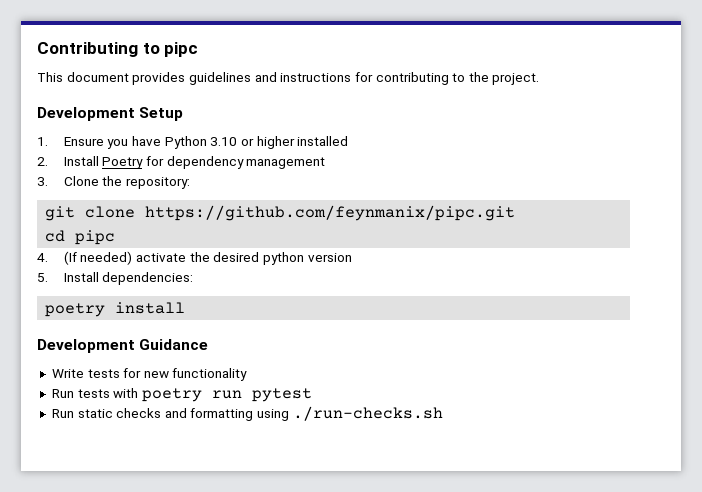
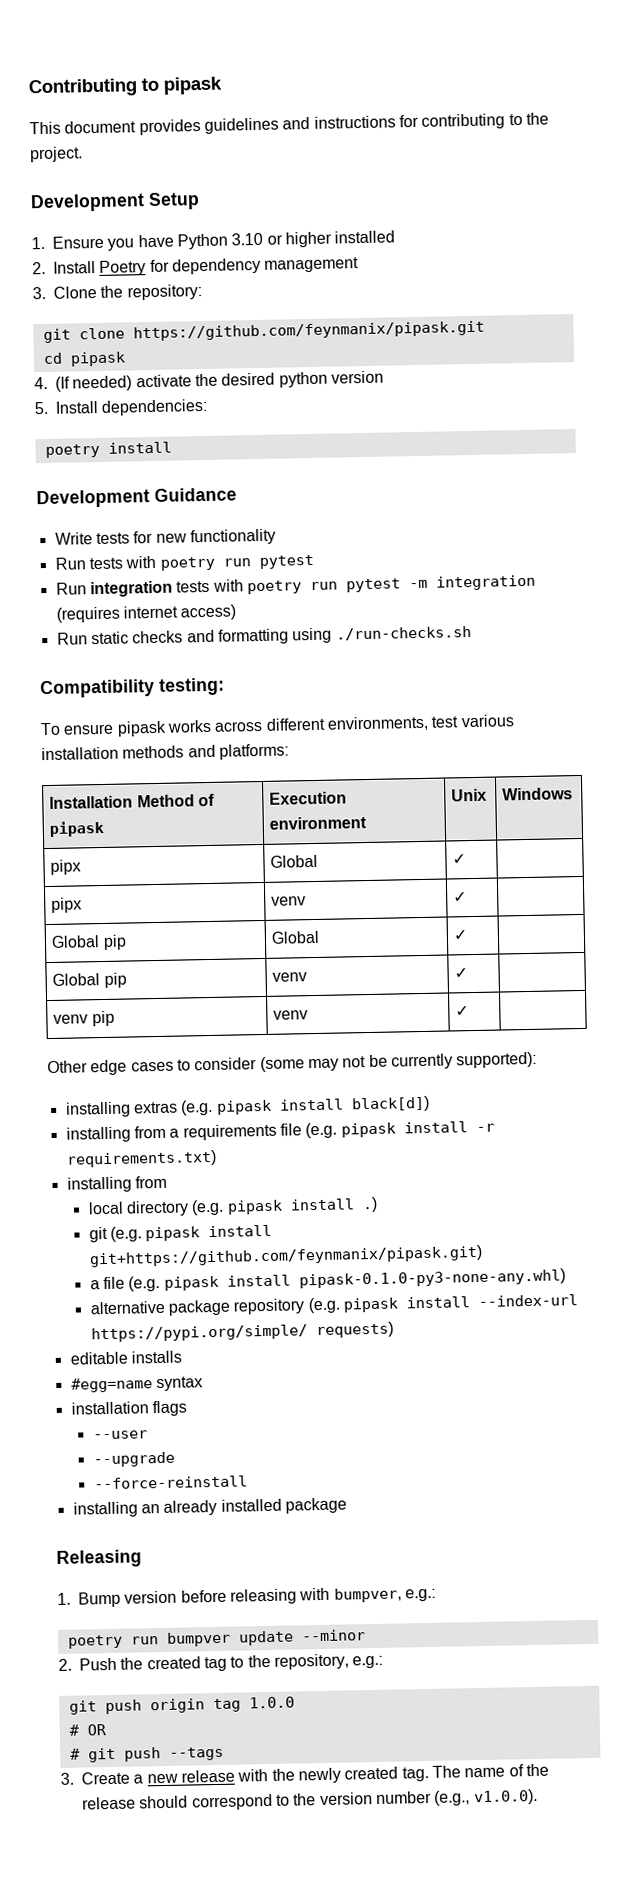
[164,42,199,57] pipc -> [163,76,223,95] pipask
[145,205,516,221] https://github.com/feynmanix/pipc.git -> [132,320,485,342] https://github.com/feynmanix/pipask.git
[75,230,116,245] pipc -> [69,351,126,367] pipask
(312, 395) none -> [55,574,536,598] [55,604,237,623] // Run integration tests with poetry run pytest -m integration (requires internet access)
(443, 413) none -> [40,677,225,699] [40,714,514,737] [41,743,289,761] [49,793,216,809] [49,820,105,837] [269,791,348,805] [269,815,368,830] [451,788,488,802] [502,787,574,801] [50,859,82,875] [270,854,319,868] [452,853,467,865] [51,897,83,913] [271,896,307,906] [453,891,468,903] [51,934,127,950] [271,930,321,944] [453,929,469,941] [52,972,127,988] [272,972,308,982] [454,967,469,979] [53,1010,115,1027] [273,1010,309,1020] [455,1005,470,1017] [47,1051,538,1076] [64,1095,430,1118] [65,1121,495,1143] [65,1149,217,1168] [66,1175,167,1193] [87,1196,378,1217] [88,1224,273,1243] [88,1244,483,1268] [89,1268,566,1292] [89,1294,579,1316] [90,1321,394,1343] [69,1350,182,1365] [70,1376,203,1393] [70,1400,187,1417] [92,1430,148,1440] [92,1451,175,1468] [93,1475,248,1490] [72,1497,347,1518] [56,1549,142,1568] [57,1587,437,1608] [67,1629,366,1649] [58,1653,384,1672] [68,1696,295,1715] [68,1724,107,1736] [69,1746,224,1763] [60,1763,549,1785] [82,1788,538,1811] // Compatibility testing: // To ensure pipask works across different environments, test various installation methods and platforms: // Installation Method of pipask | Execution environment | Unix | Windows // pipx | Global | ✓ | // pipx | venv | ✓ | // Global pip | Global | ✓ | // Global pip | venv | ✓ | // venv pip | venv | ✓ | // Other edge cases to consider (some may not be currently supported): // installing extras (e.g. pipask install black[d]) // installing from a requirements file (e.g. pipask install -r requirements.txt) // installing from // local directory (e.g. pipask install .) // git (e.g. pipask install git+https://github.com/feynmanix/pipask.git) // a file (e.g. pipask install pipask-0.1.0-py3-none-any.whl) // alternative package repository (e.g. pipask install --index-url https://pypi.org/simple/ requests) // editable installs // #egg=name syntax // installation flags // --user // --upgrade // --force-reinstall // installing an already installed package // Releasing // 1. Bump version before releasing with bumpver, e.g.: // poetry run bumpver update --minor // 2. Push the created tag to the repository, e.g.: // git push origin tag 1.0.0 // # OR // # git push --tags // 3. Create a new release with the newly created tag. The name of the release should correspond to the version number (e.g., v1.0.0).

